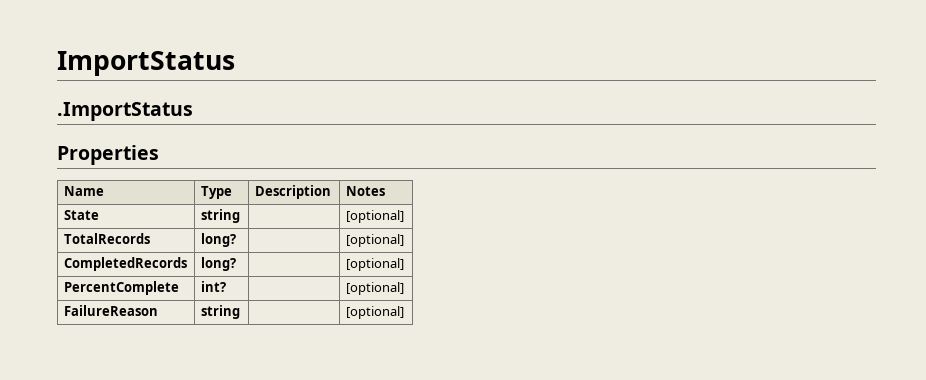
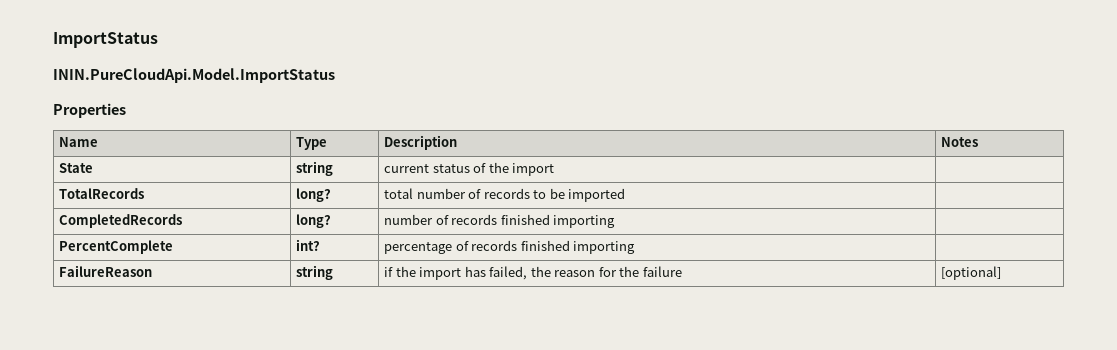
[57,102,193,121] .ImportStatus -> [53,68,335,83] ININ.PureCloudApi.Model.ImportStatus
[345,210,404,223] [63,233,150,244] [200,233,236,247] [345,234,404,247] [63,257,187,271] [200,257,236,271] [345,258,404,271] [63,281,179,295] [200,281,226,292] [345,282,404,295] [63,305,158,316] [200,305,240,319] | [optional] // TotalRecords | long? | | [optional] // CompletedRecords | long? | | [optional] // PercentComplete | int? | | [optional] // FailureReason | string | -> [384,162,555,176] [59,188,145,199] [296,188,332,202] [384,188,626,202] [59,214,183,228] [296,214,332,228] [384,214,616,228] [59,240,174,254] [296,239,321,251] [384,240,636,254] [59,265,153,277] [296,265,334,280] [384,266,682,280] current status of the import | // TotalRecords | long? | total number of records to be imported | // CompletedRecords | long? | number of records finished importing | // PercentComplete | int? | percentage of records finished importing | // FailureReason | string | if the import has failed, the reason for the failure

